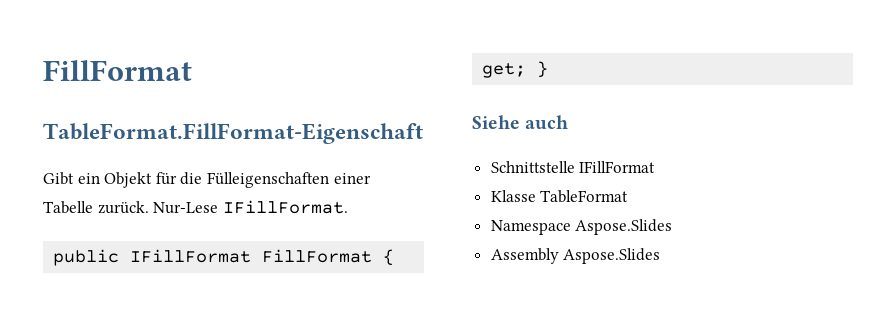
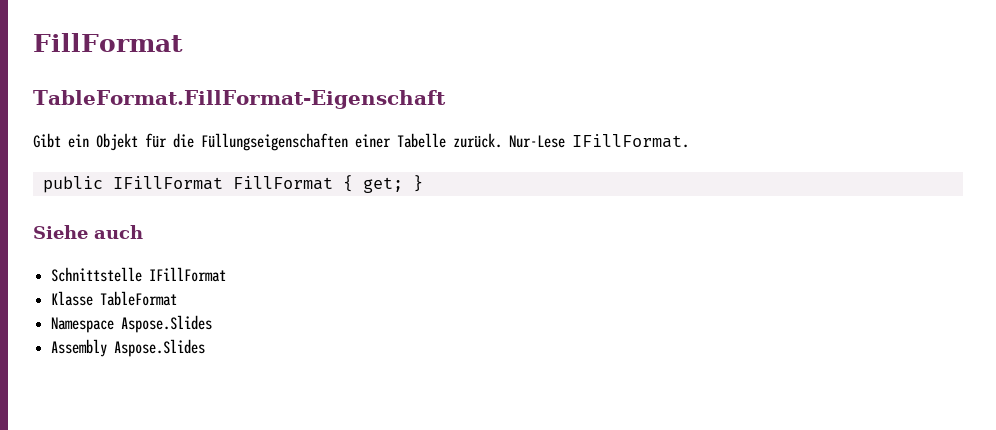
[206,172,329,188] Fülleigenschaften -> [201,133,348,151] Füllungseigenschaften

